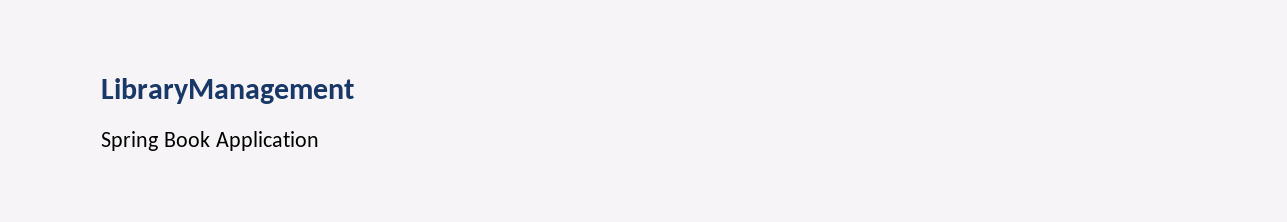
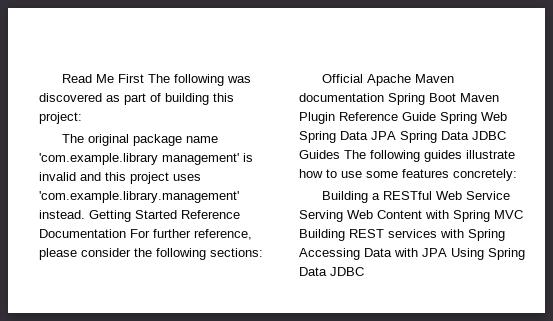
[101,78,354,104] [101,131,319,151] LibraryManagement // Spring Book Application -> [62,74,252,86] [39,93,234,105] [39,112,82,124] [62,134,219,146] [39,153,253,165] [39,172,201,184] [39,191,239,203] [39,210,240,222] [39,229,252,240] [39,248,263,260] [322,74,455,86] [299,93,499,105] [299,112,507,124] [299,131,506,143] [299,150,515,162] [299,169,517,181] [322,191,511,203] [299,210,523,222] [299,229,505,241] [299,248,525,260] [299,267,364,276] Read Me First The following was discovered as part of building this project: // The original package name 'com.example.library management' is invalid and this project uses 'com.example.library.management' instead. Getting Started Reference Documentation For further reference, please consider the following sections: // Official Apache Maven documentation Spring Boot Maven Plugin Reference Guide Spring Web Spring Data JPA Spring Data JDBC Guides The following guides illustrate how to use some features concretely: // Building a RESTful Web Service Serving Web Content with Spring MVC Building REST services with Spring Accessing Data with JPA Using Spring Data JDBC

